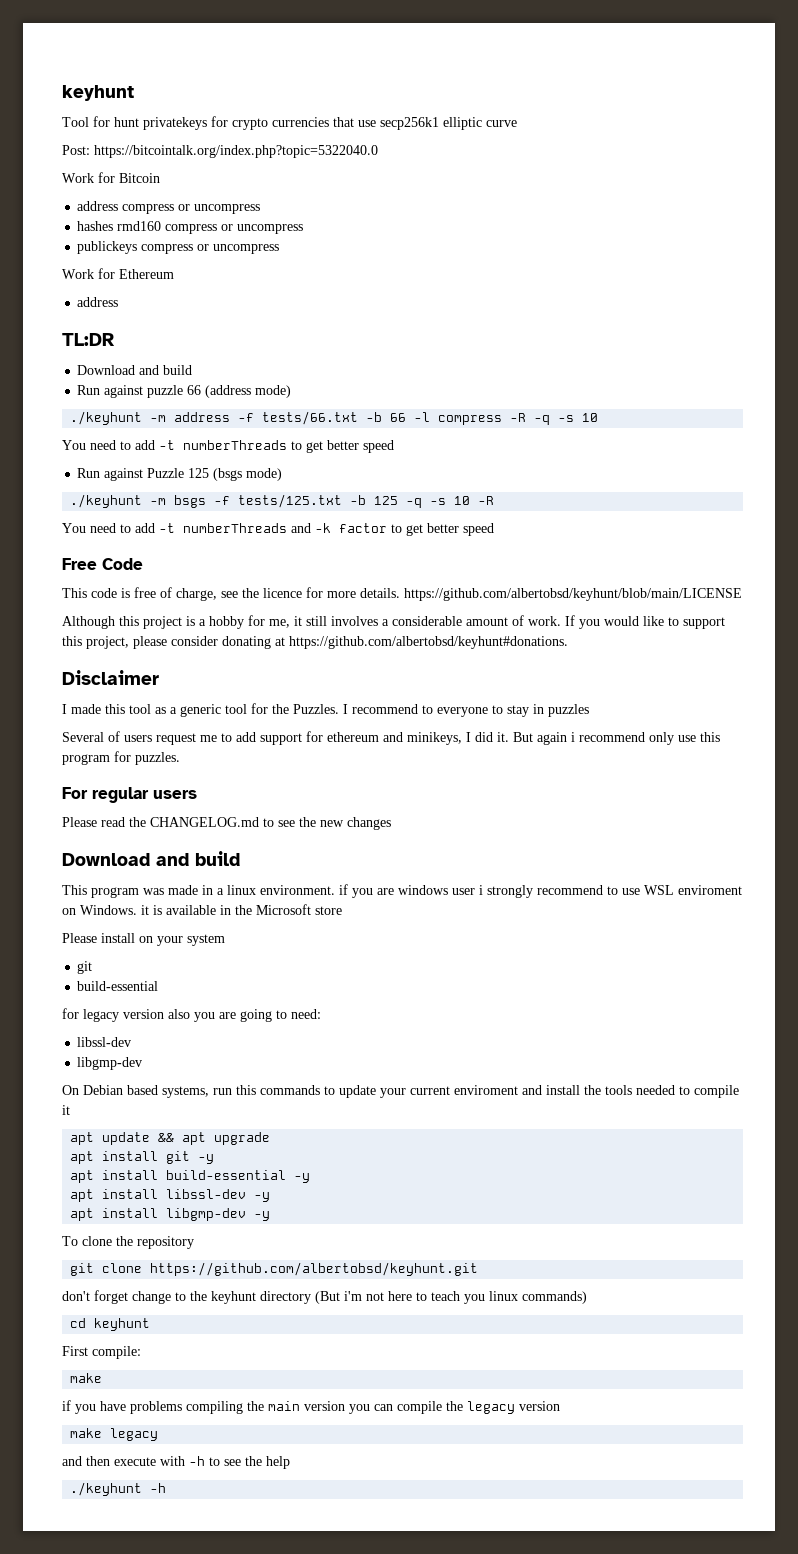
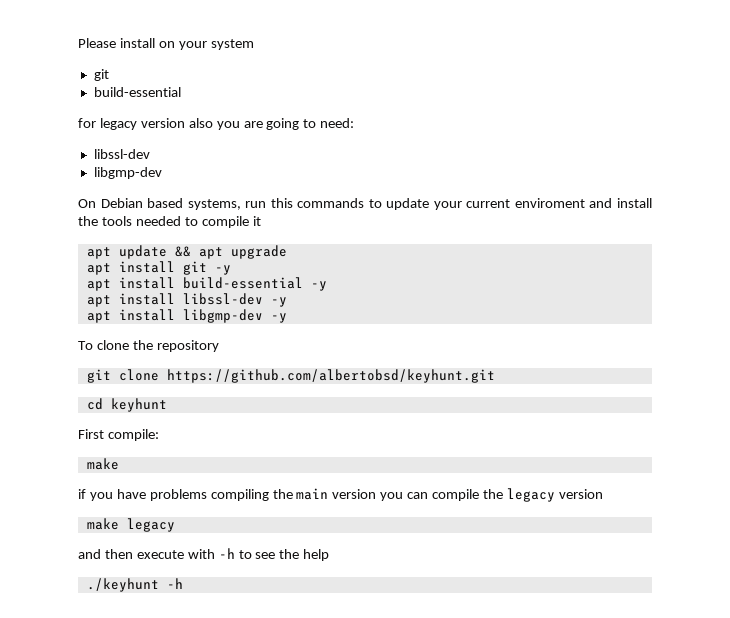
[62,85,134,101] [62,116,517,130] [62,145,378,158] [62,172,160,183] [77,201,261,214] [77,221,304,234] [77,241,280,254] [62,268,174,279] [77,297,119,307] [62,333,115,346] [77,365,193,375] [77,385,292,398] [70,411,599,425] [62,440,394,453] [77,468,283,481] [70,494,495,508] [62,523,494,536] [62,558,143,570] [62,587,742,601] [62,615,725,629] [62,636,568,649] [62,670,159,685] [62,703,589,717] [62,731,720,745] [62,751,180,765] [62,787,197,803] [62,817,391,830] [62,851,240,866] [62,884,742,898] [62,904,342,915] keyhunt // Tool for hunt privatekeys for crypto currencies that use secp256k1 elliptic curve // Post: https://bitcointalk.org/index.php?topic=5322040.0 // Work for Bitcoin // address compress or uncompress // hashes rmd160 compress or uncompress // publickeys compress or uncompress // Work for Ethereum // address // TL:DR // Download and build // Run against puzzle 66 (address mode) // ./keyhunt -m address -f tests/66.txt -b 66 -l compress -R -q -s 10 // You need to add -t numberThreads to get better speed // Run against Puzzle 125 (bsgs mode) // ./keyhunt -m bsgs -f tests/125.txt -b 125 -q -s 10 -R // You need to add -t numberThreads and -k factor to get better speed // Free Code // This code is free of charge, see the licence for more details. https://github.com/albertobsd/keyhunt/blob/main/LICENSE // Although this project is a hobby for me, it still involves a considerable amount of work. If you would like to support this project, please consider donating at https://github.com/albertobsd/keyhunt#donations. // Disclaimer // I made this tool as a generic tool for the Puzzles. I recommend to everyone to stay in puzzles // Several of users request me to add support for ethereum and minikeys, I did it. But again i recommend only use this program for puzzles. // For regular users // Please read the CHANGELOG.md to see the new changes // Download and build // This program was made in a linux environment. if you are windows user i strongly recommend to use WSL enviroment on Windows. it is available in the Microsoft store // -> (78, 43) none
[62,1290,587,1304] // don't forget change to the keyhunt directory (But i'm not here to teach you linux commands) -> (495, 376) none

